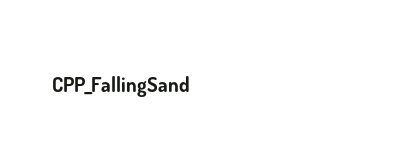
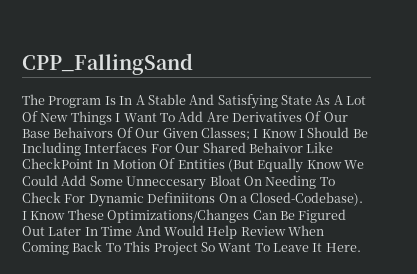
(190, 86) none -> [22,94,367,109] [22,111,348,125] [22,127,368,140] [22,142,334,156] [22,158,364,173] [22,175,335,190] [22,192,364,207] [22,209,347,223] [22,225,324,239] [22,241,361,256] // The Program Is In A Stable And Satisfying State As A Lot Of New Things I Want To Add Are Derivatives Of Our Base Behaivors Of Our Given Classes; I Know I Should Be Including Interfaces For Our Shared Behaivor Like CheckPoint In Motion Of Entities (But Equally Know We Could Add Some Unneccesary Bloat On Needing To Check For Dynamic Definiitons On a Closed-Codebase). I Know These Optimizations/Changes Can Be Figured Out Later In Time And Would Help Review When Coming Back To This Project So Want To Leave It Here.

